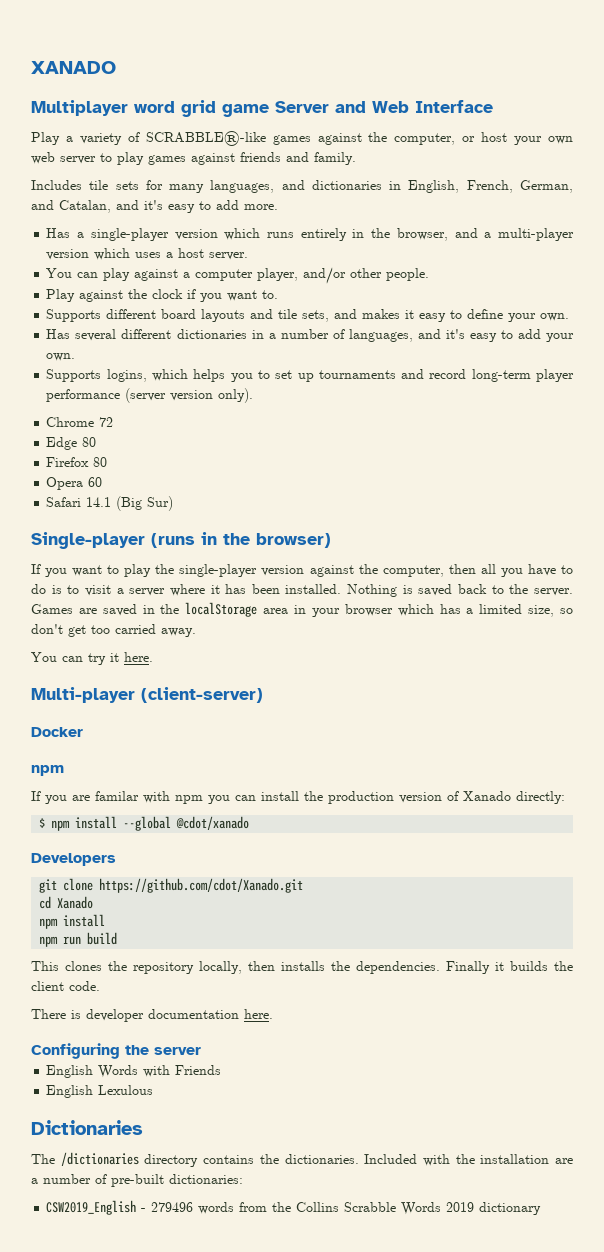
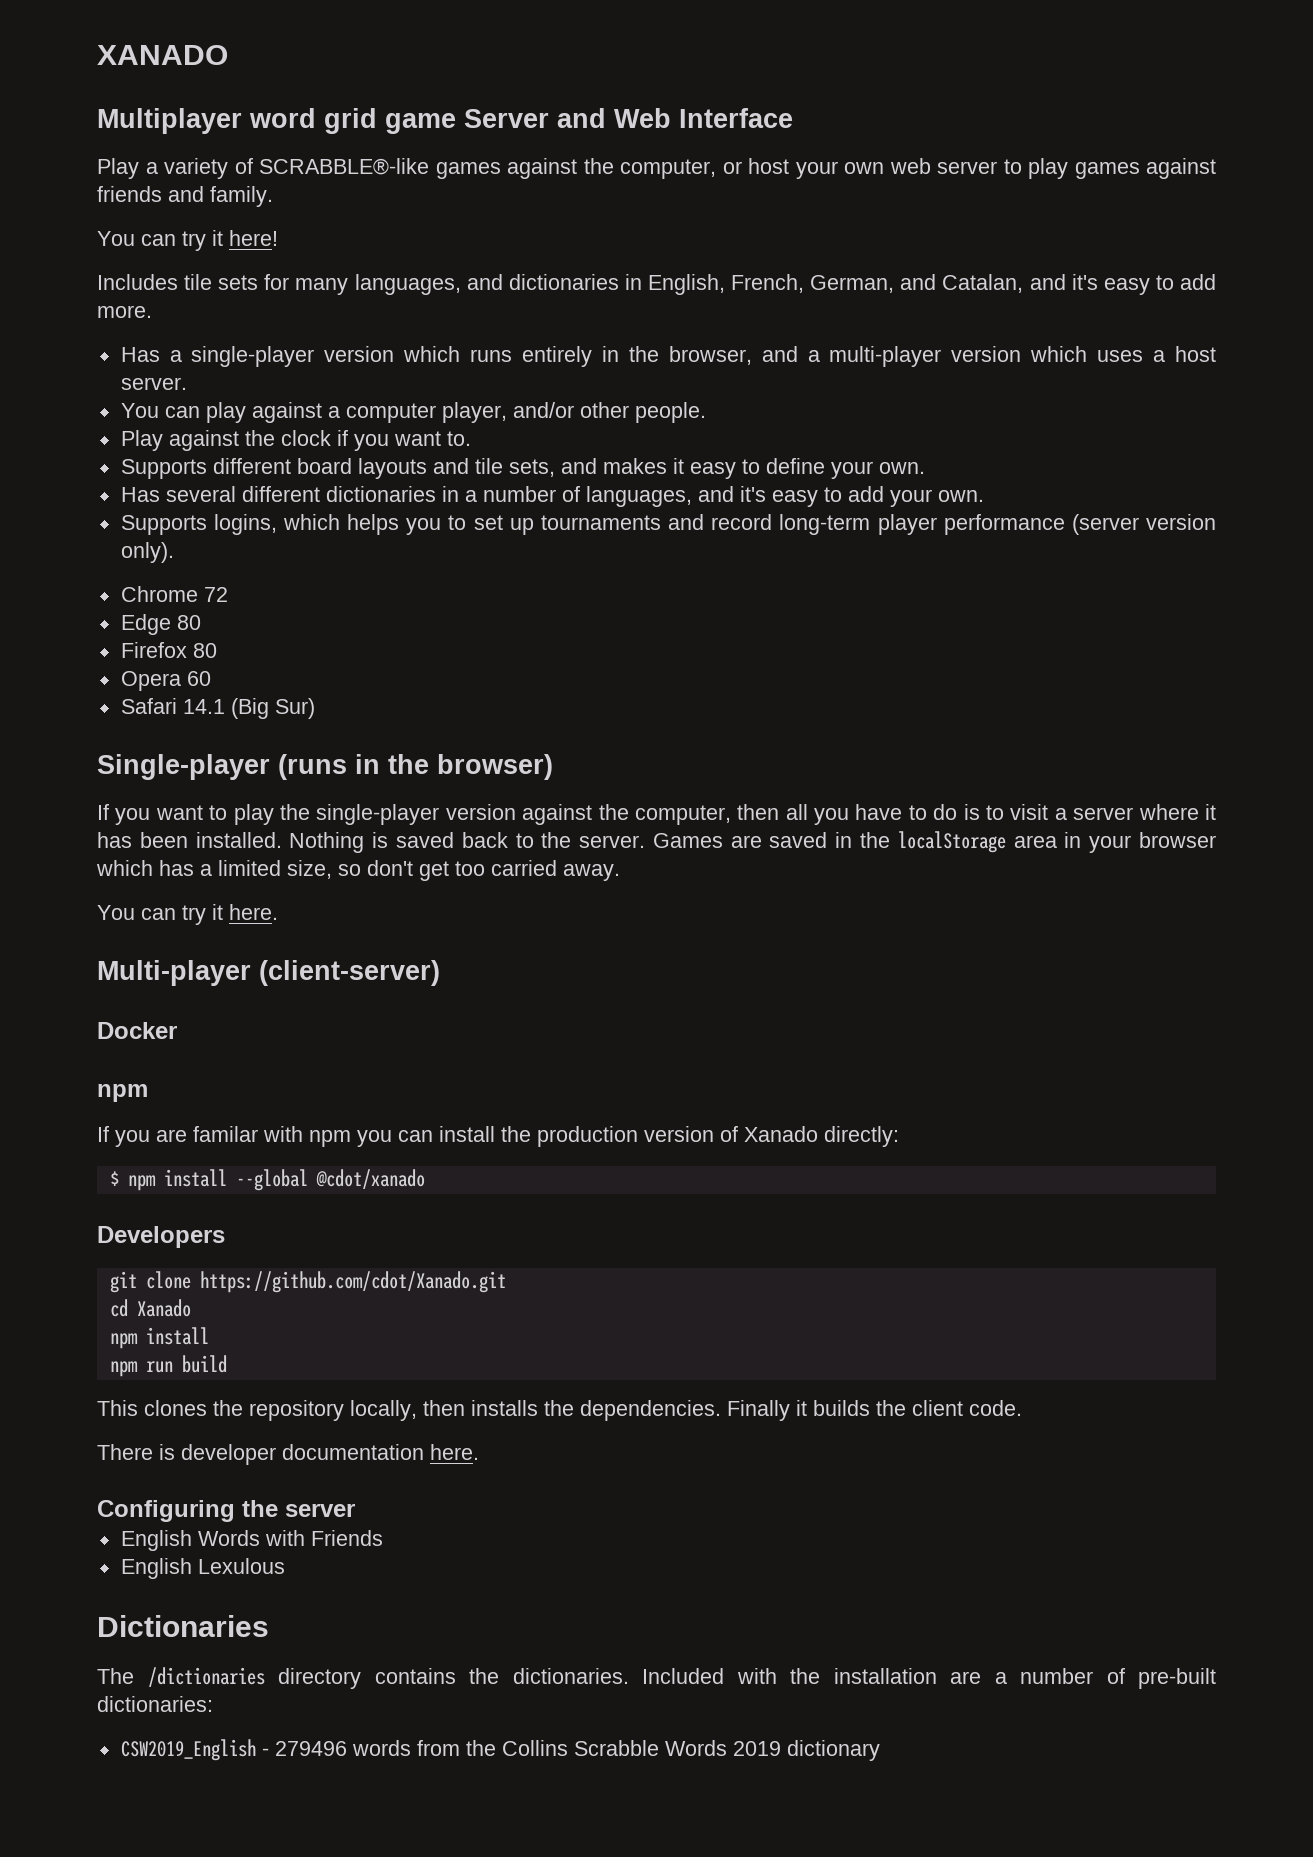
(356, 158) none -> [97,230,278,251] // You can try it here!

